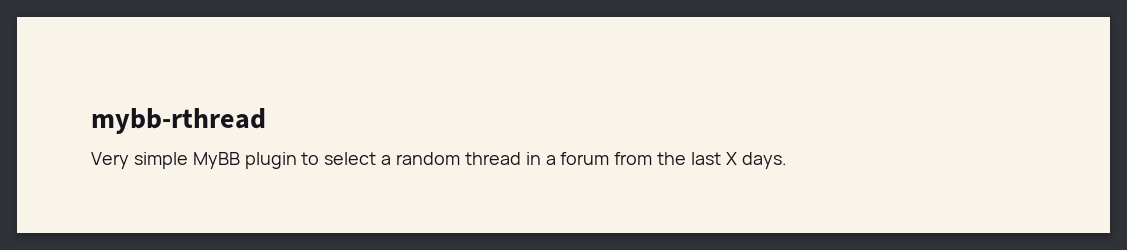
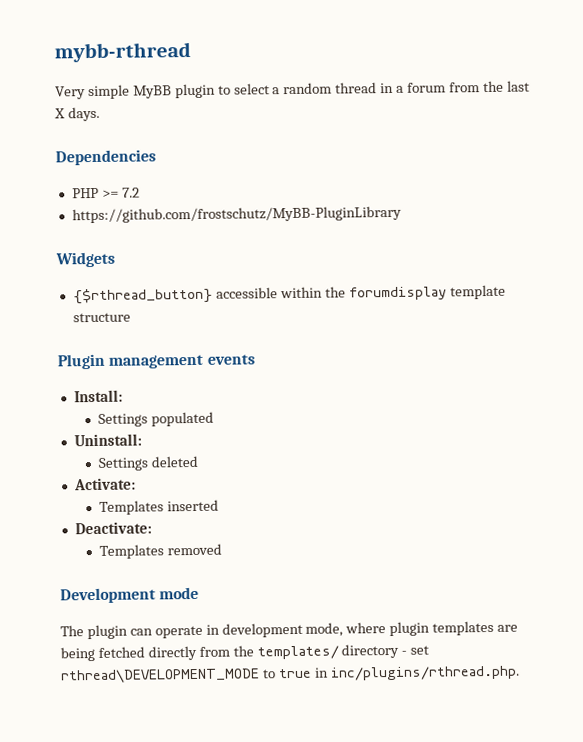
(787, 160) none -> [55,149,156,166] [71,187,140,199] [71,205,402,224] [55,251,115,268] [72,284,506,305] [72,312,131,323] [57,353,255,370] [73,389,123,403] [98,411,215,427] [73,433,142,447] [98,455,199,471] [73,477,136,491] [99,499,220,515] [74,521,152,535] [99,543,223,559] [60,586,200,604] [60,620,519,640] [60,643,430,662] [61,665,520,684] // Dependencies // PHP >= 7.2 // https://github.com/frostschutz/MyBB-PluginLibrary // Widgets // {$rthread_button} accessible within the forumdisplay template structure // Plugin management events // Install: // Settings populated // Uninstall: // Settings deleted // Activate: // Templates inserted // Deactivate: // Templates removed // Development mode // The plugin can operate in development mode, where plugin templates are being fetched directly from the templates/ directory - set rthread\DEVELOPMENT_MODE to true in inc/plugins/rthread.php.

